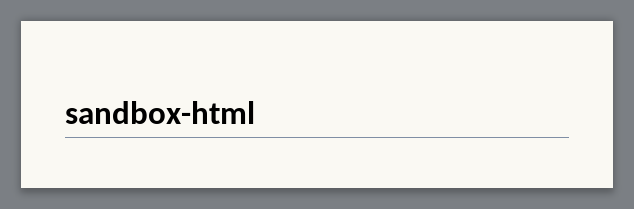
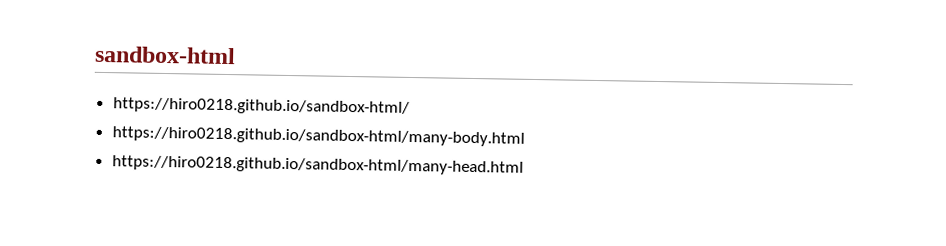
(255, 112) none -> [112,97,410,116] [111,126,525,147] [111,155,524,176] // https://hiro0218.github.io/sandbox-html/ // https://hiro0218.github.io/sandbox-html/many-body.html // https://hiro0218.github.io/sandbox-html/many-head.html

